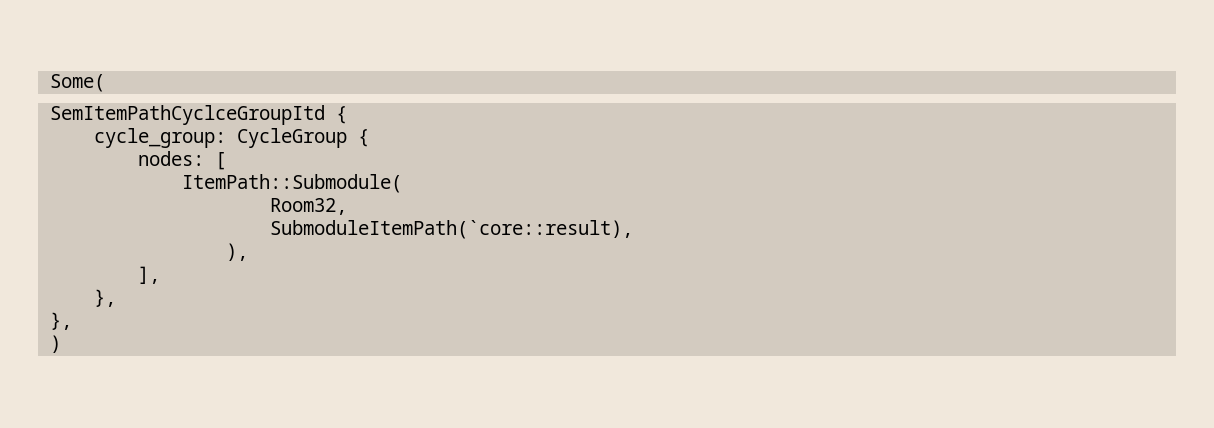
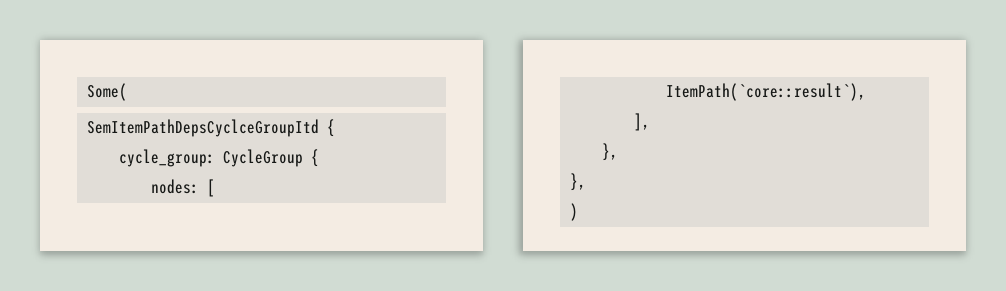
[49,105,325,125] SemItemPathCyclceGroupItd -> [86,119,319,137] SemItemPathDepsCyclceGroupItd
[181,174,402,193] [269,198,347,215] [269,220,633,239] [225,243,248,261] ItemPath::Submodule( // Room32, // SubmoduleItemPath(`core::result), // ), -> [665,83,866,101] ItemPath(`core::result`),

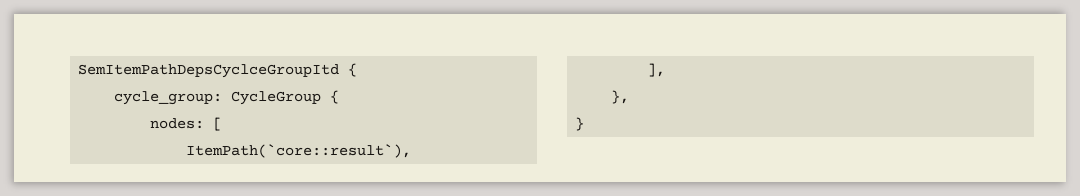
[86,83,127,101] Some( // -> (78, 71) none
[569,173,586,191] [569,203,578,221] }, // ) -> [575,117,585,131] }

